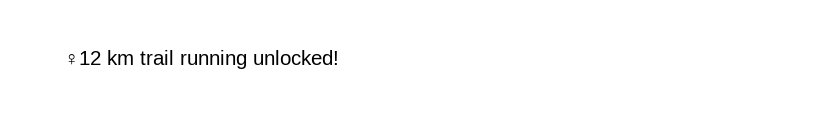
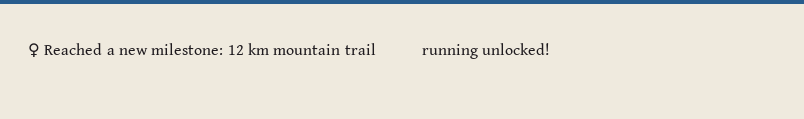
[64,50,134,65] ♀12 km -> [28,43,341,58] ♀ Reached a new milestone: 12 km mountain

